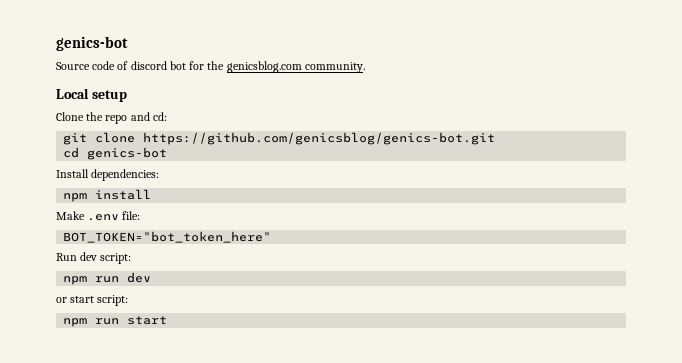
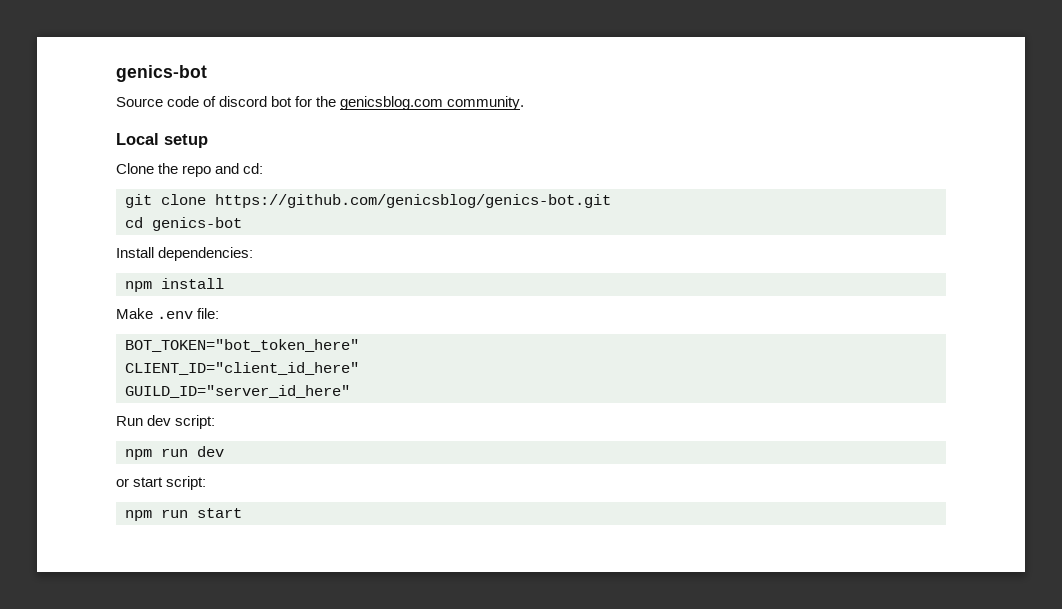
(272, 237) none -> [125,362,359,375] [125,385,350,398] // CLIENT_ID="client_id_here" // GUILD_ID="server_id_here"

